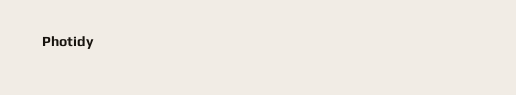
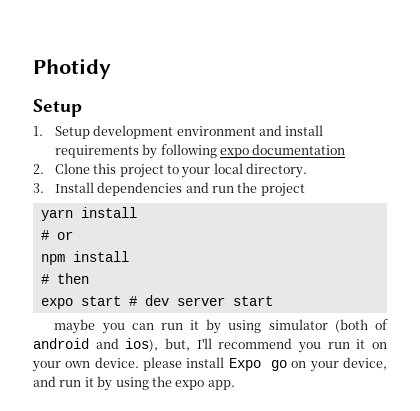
(94, 42) none -> [33,99,82,117] [33,125,324,139] [54,144,346,159] [33,163,308,178] [33,182,305,197] [40,207,137,221] [40,230,73,240] [40,251,129,265] [40,273,89,284] [40,295,273,309] [54,319,388,334] [33,338,388,353] [32,357,387,372] [33,376,235,391] // Setup // 1. Setup development environment and install requirements by following expo documentation // 2. Clone this project to your local directory. // 3. Install dependencies and run the project // yarn install // # or // npm install // # then // expo start # dev server start // maybe you can run it by using simulator (both of android and ios), but, I'll recommend you run it on your own device. please install Expo go on your device, and run it by using the expo app.

